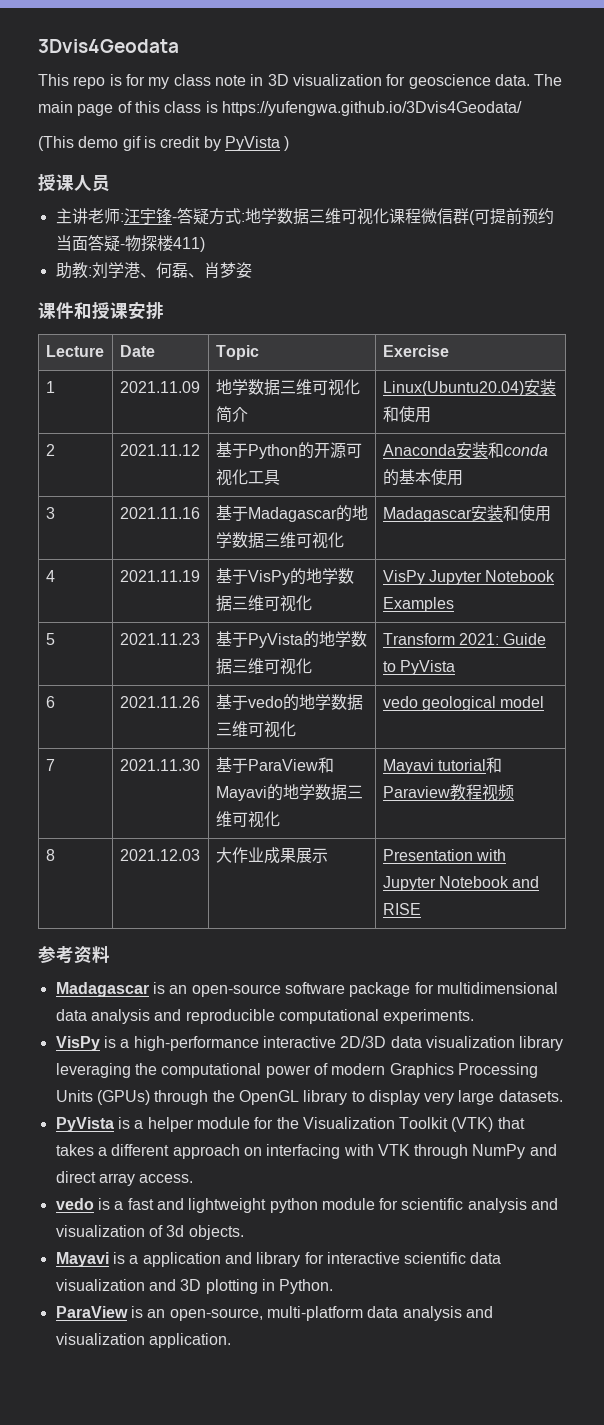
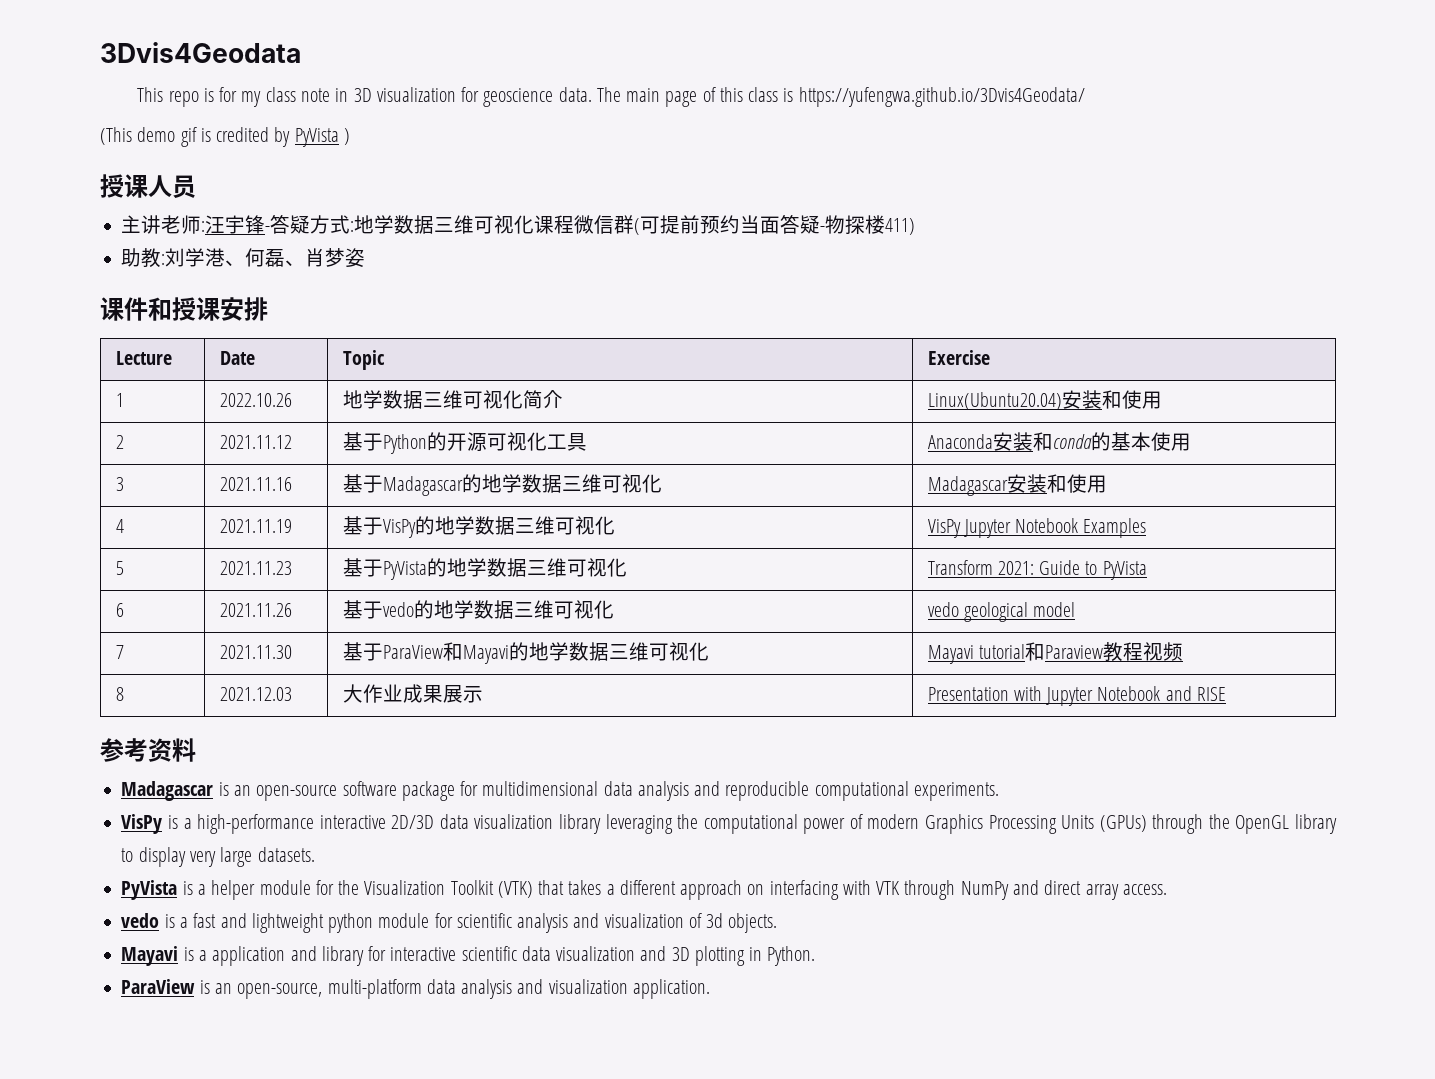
[160,136,201,148] credit -> [216,127,270,142] credited
[119,381,200,393] 2021.11.09 -> [219,393,292,407] 2022.10.26

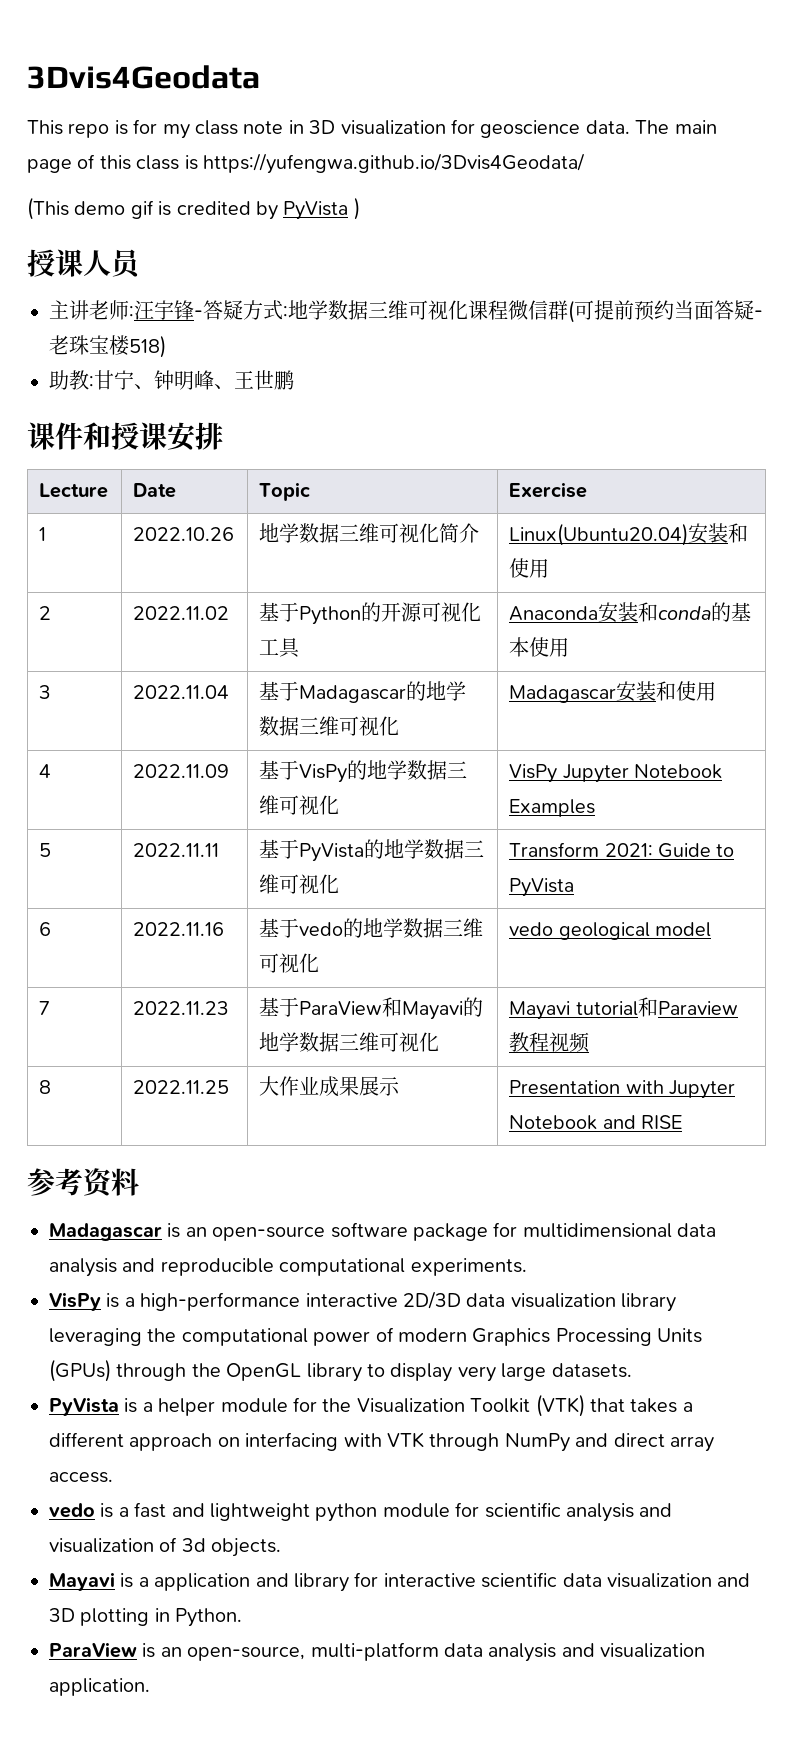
[825,215,916,235] 物探楼411) -> [49,335,166,358] 老珠宝楼518)
[165,248,366,267] 刘学港、何磊、肖梦姿 -> [94,370,294,390] 甘宁、钟明峰、王世鹏
[219,435,292,449] 2021.11.12 -> [133,606,230,620] 2022.11.02
[219,477,292,491] 2021.11.16 -> [133,685,230,699] 2022.11.04
[219,519,292,533] 2021.11.19 -> [133,764,230,778] 2022.11.09
[219,561,292,575] 2021.11.23 -> [133,843,220,857] 2022.11.11
[219,603,292,617] 2021.11.26 -> [133,922,225,936] 2022.11.16
[219,645,292,659] 2021.11.30 -> [133,1001,230,1015] 2022.11.23
[219,687,292,701] 2021.12.03 -> [133,1080,230,1094] 2022.11.25

